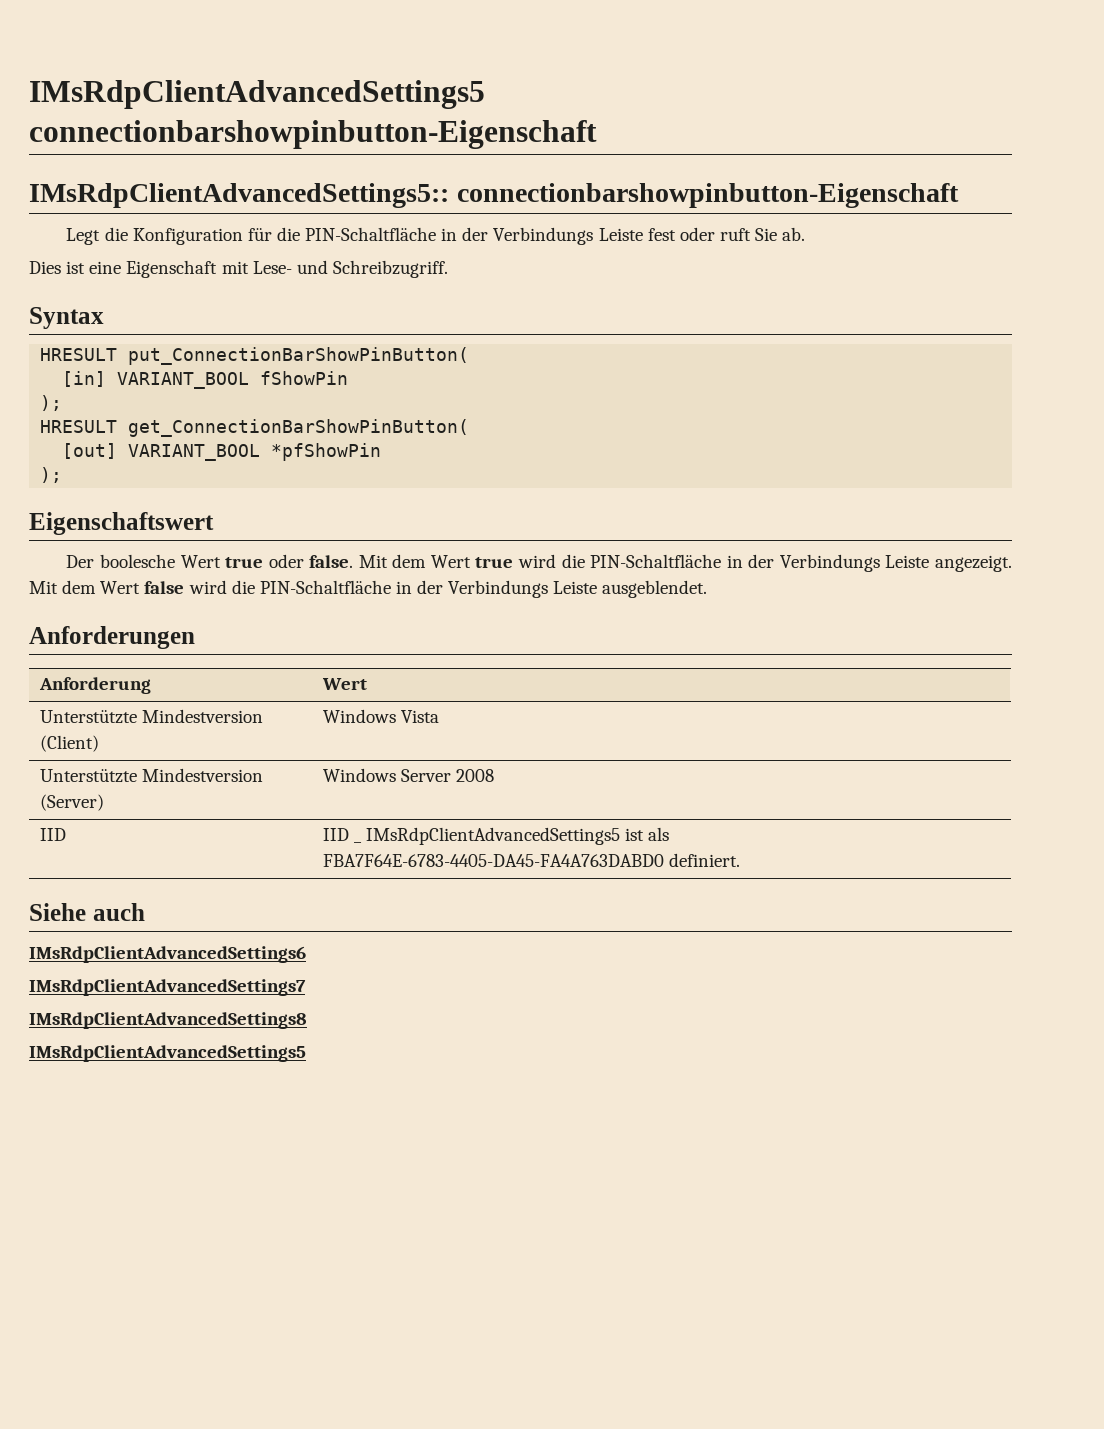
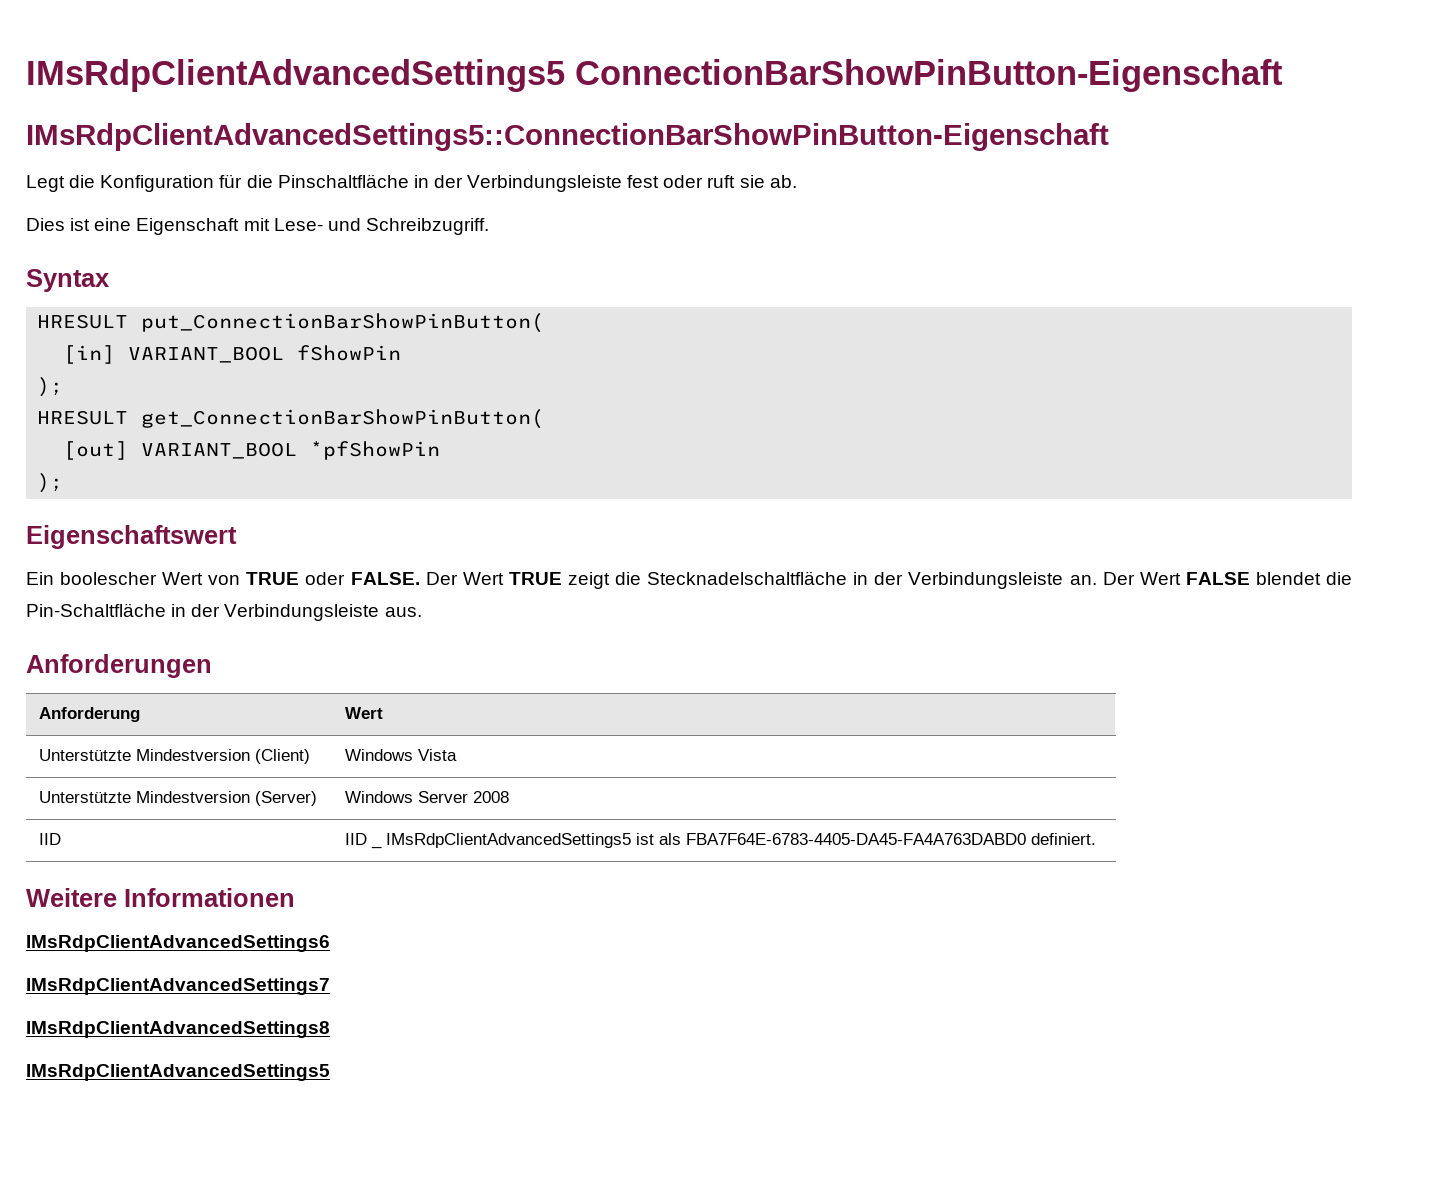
[29,80,485,109] [29,120,597,149] [29,183,959,208] IMsRdpClientAdvancedSettings5 connectionbarshowpinbutton-Eigenschaft // IMsRdpClientAdvancedSettings5:: connectionbarshowpinbutton-Eigenschaft -> [26,59,1283,92] [26,123,1109,151] IMsRdpClientAdvancedSettings5 ConnectionBarShowPinButton-Eigenschaft // IMsRdpClientAdvancedSettings5::ConnectionBarShowPinButton-Eigenschaft
[305,227,643,245] PIN-Schaltfläche in der Verbindungs Leiste -> [277,174,623,192] Pinschaltfläche in der Verbindungsleiste
[755,228,778,241] Sie -> [739,175,765,188] sie
[66,554,1012,572] [29,580,708,598] Der boolesche Wert true oder false. Mit dem Wert true wird die PIN-Schaltfläche in der Verbindungs Leiste angezeigt. Mit dem Wert false wird die PIN-Schaltfläche in der Verbindungs Leiste ausgeblendet. -> [26,571,1352,589] [26,603,422,621] Ein boolescher Wert von TRUE oder FALSE. Der Wert TRUE zeigt die Stecknadelschaltfläche in der Verbindungsleiste an. Der Wert FALSE blendet die Pin-Schaltfläche in der Verbindungsleiste aus.
[29,903,145,921] Siehe auch -> [26,888,295,907] Weitere Informationen

